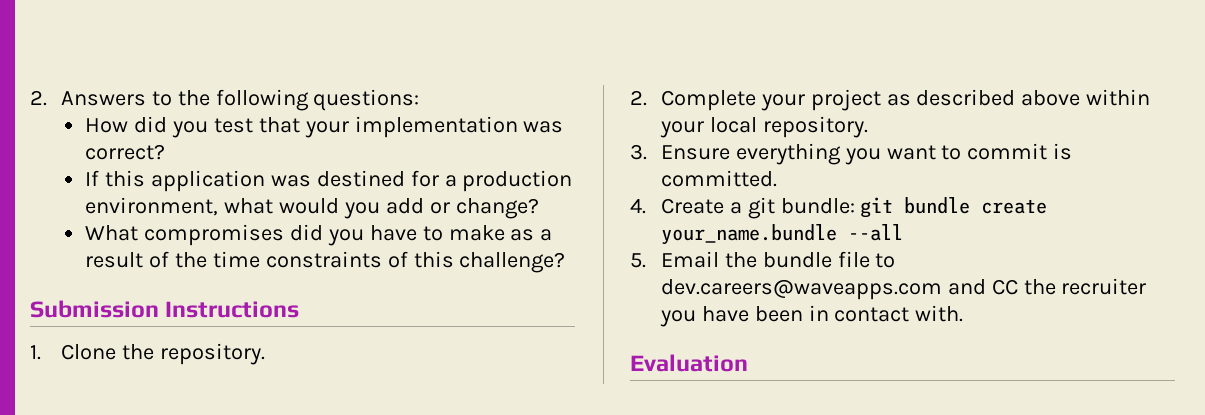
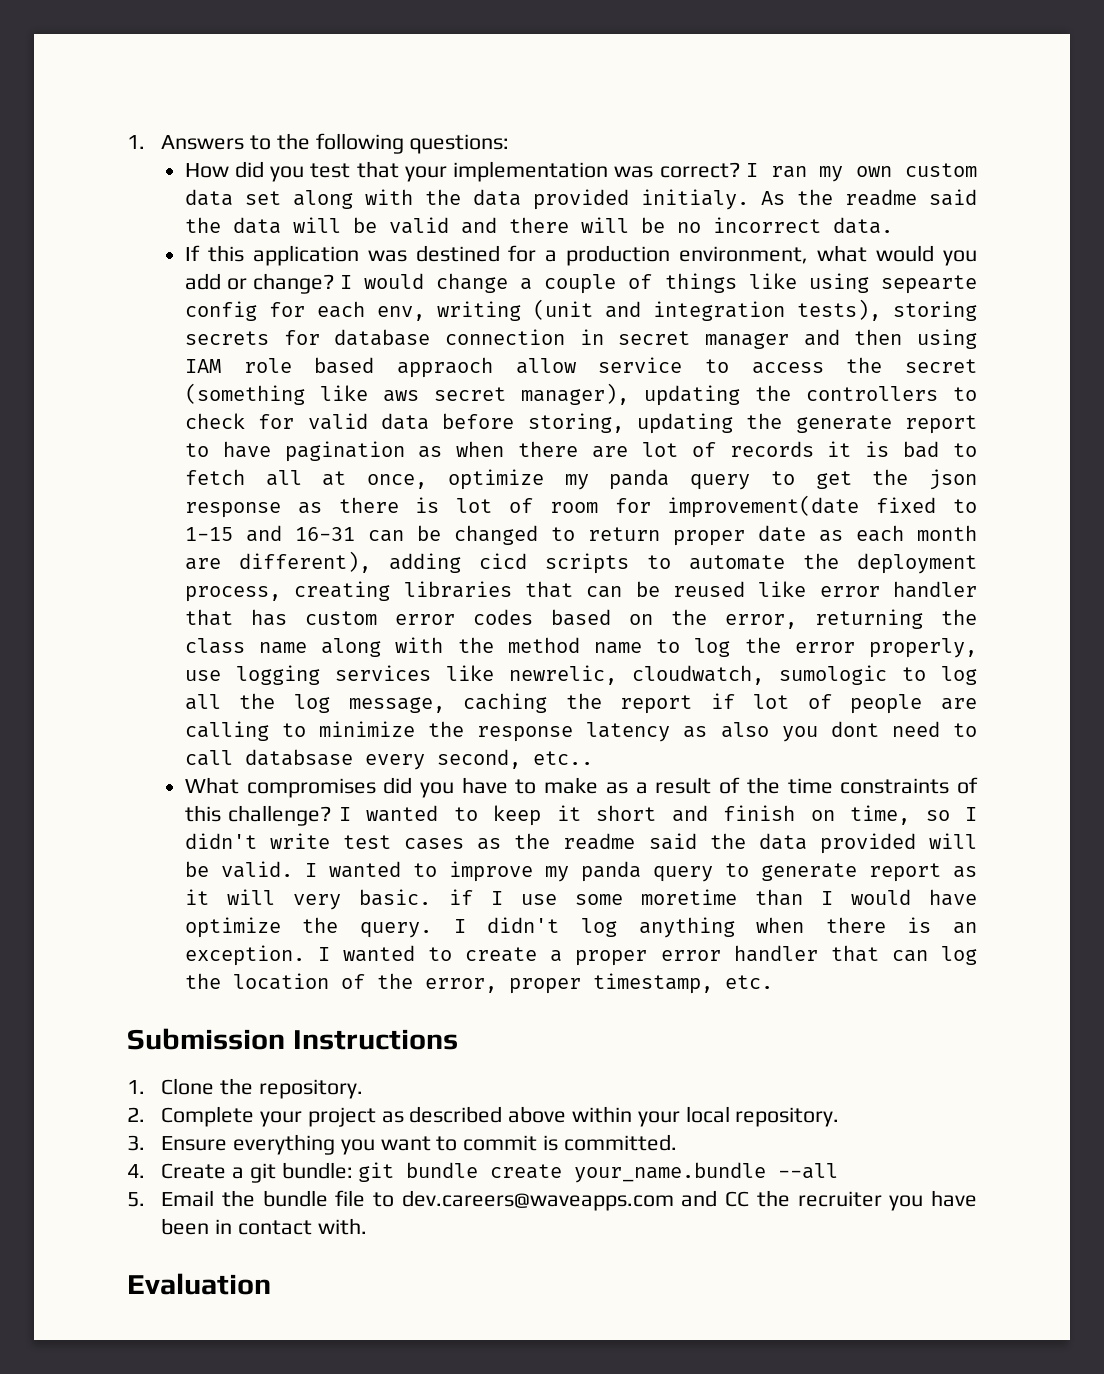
[30,90,47,106] 2. -> [127,135,145,149] 1.
(165, 152) none -> [745,163,977,182] [184,189,977,210] [184,217,893,234] I ran my own custom data set along with the data provided initialy. As the readme said the data will be valid and there will be no incorrect data.
(539, 208) none -> [339,273,977,294] [184,299,978,321] [184,329,977,349] [184,357,977,378] [184,383,978,406] [184,413,978,434] [184,441,977,462] [184,469,978,490] [184,495,977,518] [184,525,977,546] [184,551,978,574] [184,581,978,602] [184,609,977,629] [184,637,977,658] [184,665,978,685] [184,693,977,714] [184,721,977,742] [184,749,593,770] I would change a couple of things like using sepearte config for each env, writing (unit and integration tests), storing secrets for database connection in secret manager and then using IAM role based appraoch allow service to access the secret (something like aws secret manager), updating the controllers to check for valid data before storing, updating the generate report to have pagination as when there are lot of records it is bad to fetch all at once, optimize my panda query to get the json response as there is lot of room for improvement(date fixed to 1-15 and 16-31 can be changed to return proper date as each month are different), adding cicd scripts to automate the deployment process, creating libraries that can be reused like error handler that has custom error codes based on the error, returning the class name along with the method name to log the error properly, use logging services like newrelic, cloudwatch, sumologic to log all the log message, caching the report if lot of people are calling to minimize the response latency as also you dont need to call databsase every second, etc..
(566, 262) none -> [338,805,978,826] [184,833,977,854] [184,861,977,882] [184,889,977,910] [184,917,977,938] [184,945,977,966] [184,973,773,994] I wanted to keep it short and finish on time, so I didn't write test cases as the readme said the data provided will be valid. I wanted to improve my panda query to generate report as it will very basic. if I use some moretime than I would have optimize the query. I didn't log anything when there is an exception. I wanted to create a proper error handler that can log the location of the error, proper timestamp, etc.

